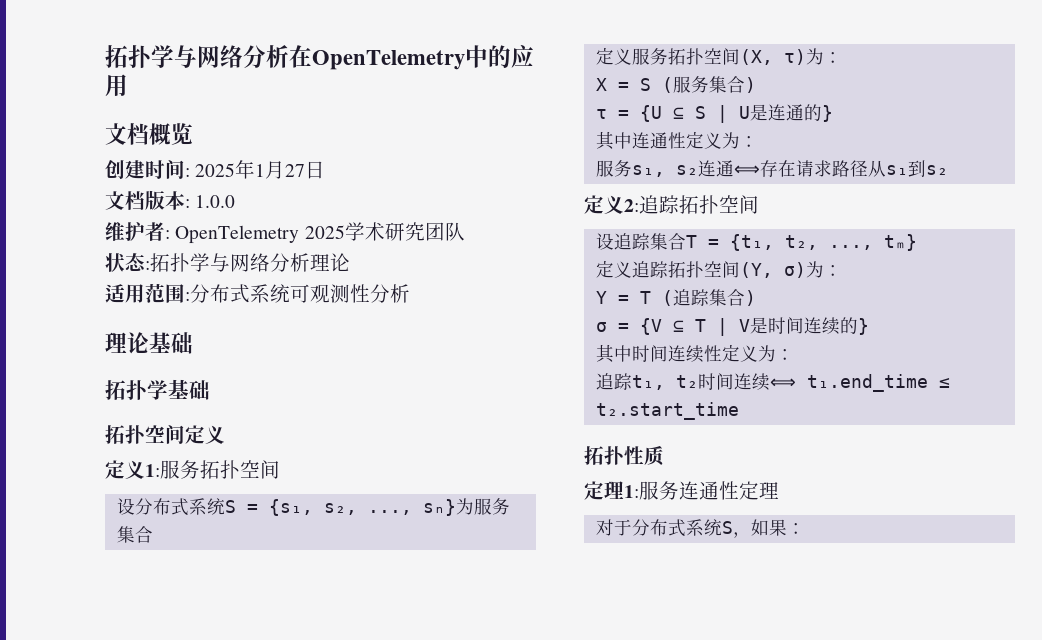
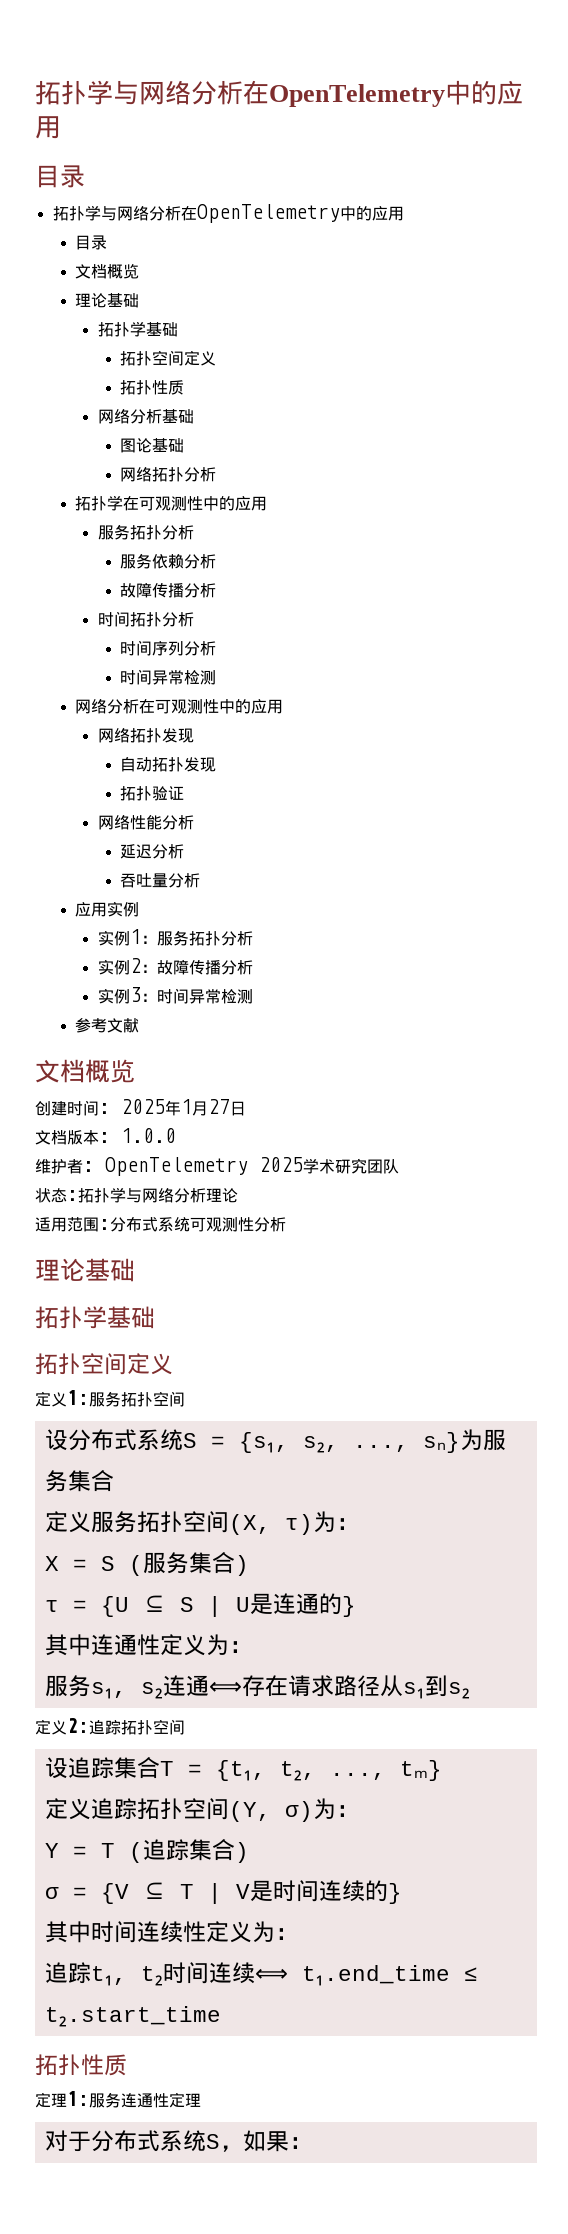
[105,45,534,70] [105,74,128,97] 拓扑学与网络分析在OpenTelemetry中的应用 -> [35,80,523,107] [35,116,61,139] [35,165,85,188] [52,204,404,223] [75,235,108,250] [75,263,140,279] [75,293,140,308] [97,321,178,337] [120,350,217,366] [120,380,185,395] [97,409,194,424] [120,438,185,453] [120,467,217,482] [75,495,268,511] [97,524,194,540] [120,553,217,569] [120,582,217,598] [97,611,194,627] [120,640,217,656] [120,669,217,685] [75,699,284,714] [97,728,194,743] [120,757,217,772] [120,786,185,801] [97,815,194,830] [120,844,185,859] [120,873,201,888] [75,901,140,917] [97,929,253,946] [97,958,253,975] [97,987,253,1004] [75,1018,140,1033] 拓扑学与网络分析在OpenTelemetry中的应用 // 目录 // 拓扑学与网络分析在OpenTelemetry中的应用 // 目录 // 文档概览 // 理论基础 // 拓扑学基础 // 拓扑空间定义 // 拓扑性质 // 网络分析基础 // 图论基础 // 网络拓扑分析 // 拓扑学在可观测性中的应用 // 服务拓扑分析 // 服务依赖分析 // 故障传播分析 // 时间拓扑分析 // 时间序列分析 // 时间异常检测 // 网络分析在可观测性中的应用 // 网络拓扑发现 // 自动拓扑发现 // 拓扑验证 // 网络性能分析 // 延迟分析 // 吞吐量分析 // 应用实例 // 实例1：服务拓扑分析 // 实例2：故障传播分析 // 实例3：时间异常检测 // 参考文献

